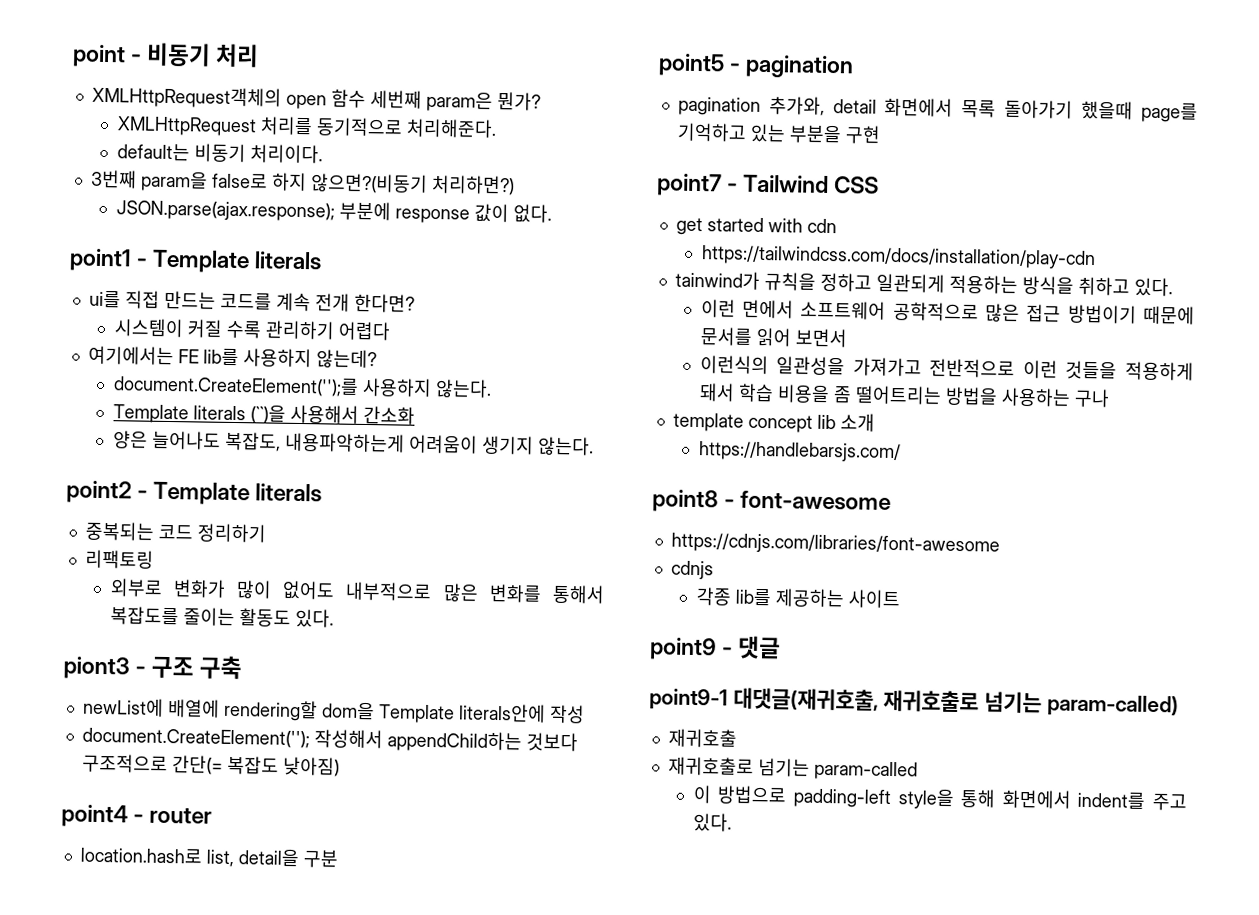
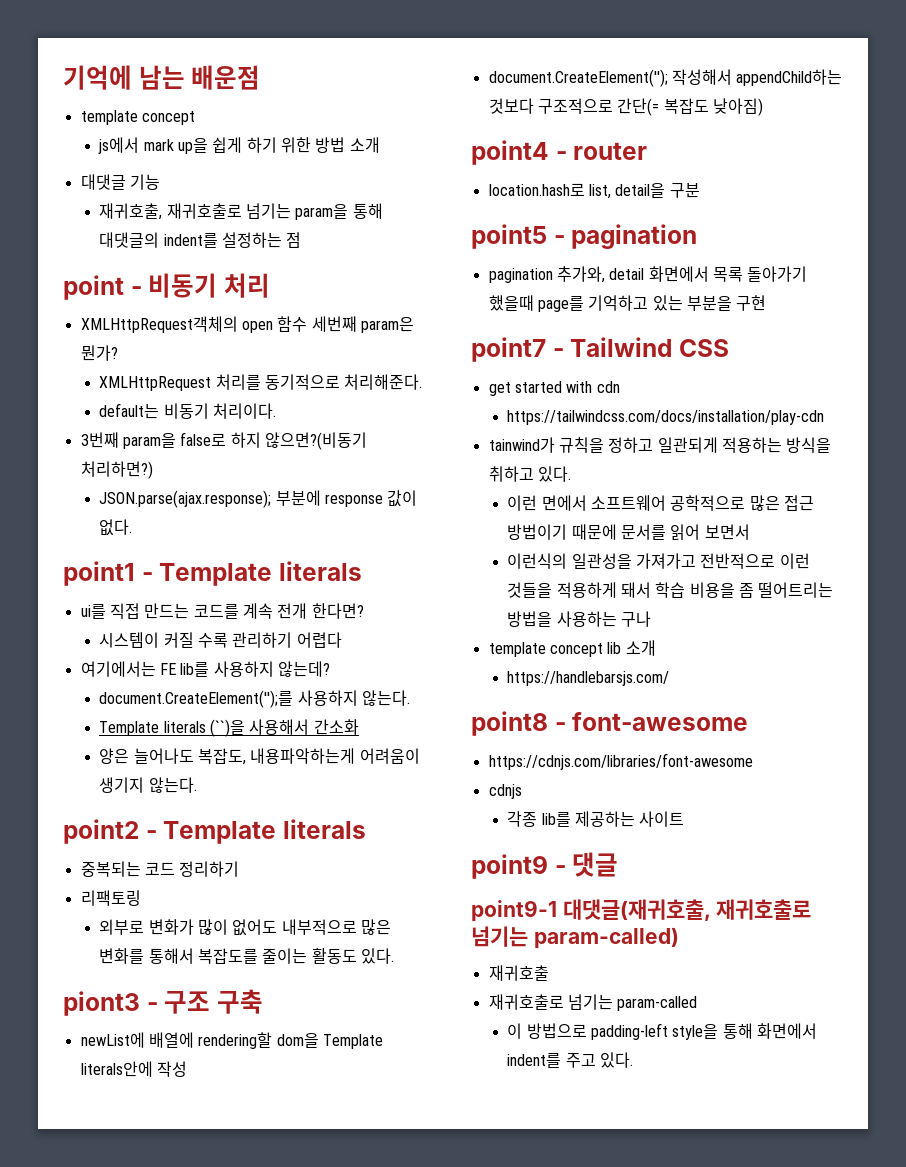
(72, 56) none -> [63,65,261,90] [80,110,195,125] [98,137,380,154] [80,174,160,190] [99,203,383,220] [99,232,302,248] 기억에 남는 배운점 // template concept // js에서 mark up을 쉽게 하기 위한 방법 소개 // 대댓글 기능 // 재귀호출, 재귀호출로 넘기는 param을 통해 대댓글의 indent를 설정하는 점 //

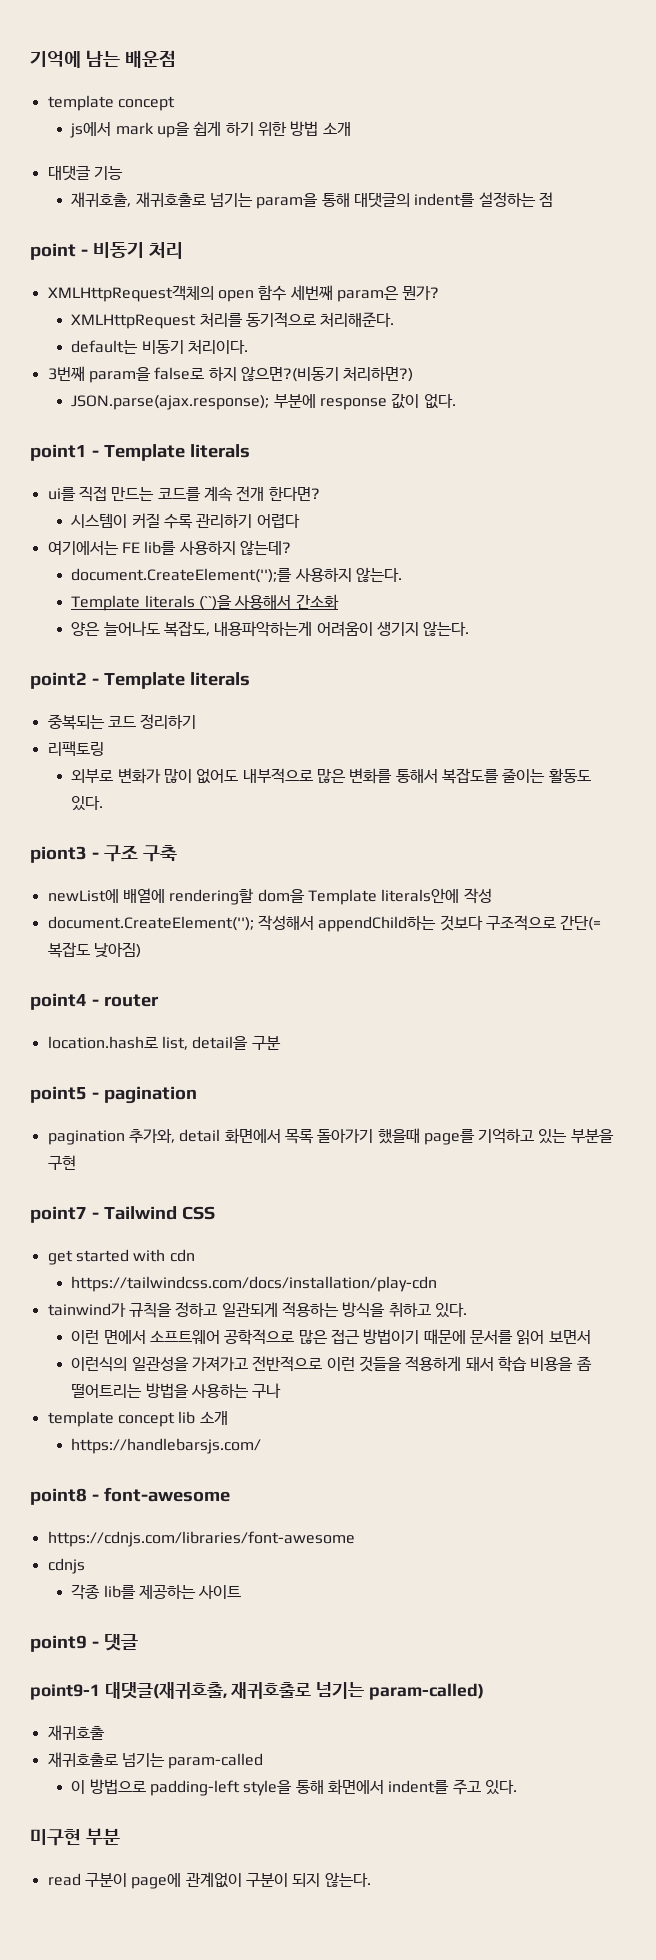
(634, 1060) none -> [30,1828,120,1846] [47,1872,371,1889] // 미구현 부분 // read 구분이 page에 관계없이 구분이 되지 않는다.

